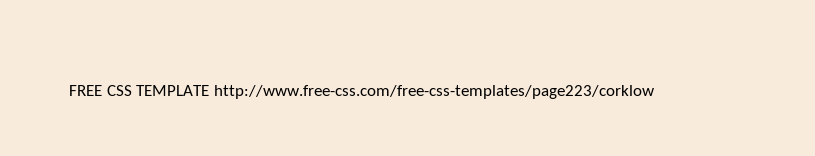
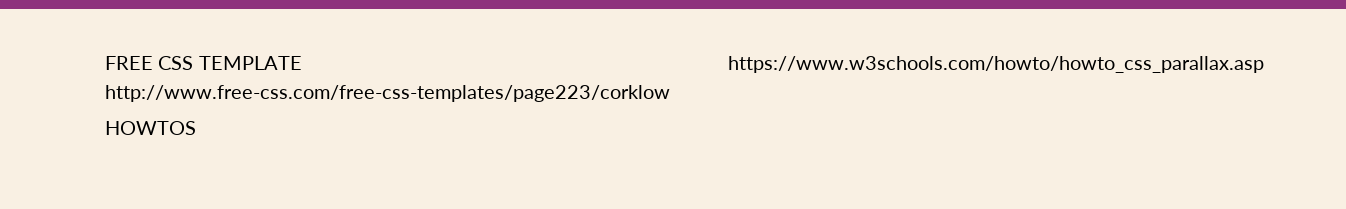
(654, 92) none -> [105,121,196,135] [728,56,1264,73] // HOWTOS https://www.w3schools.com/howto/howto_css_parallax.asp

